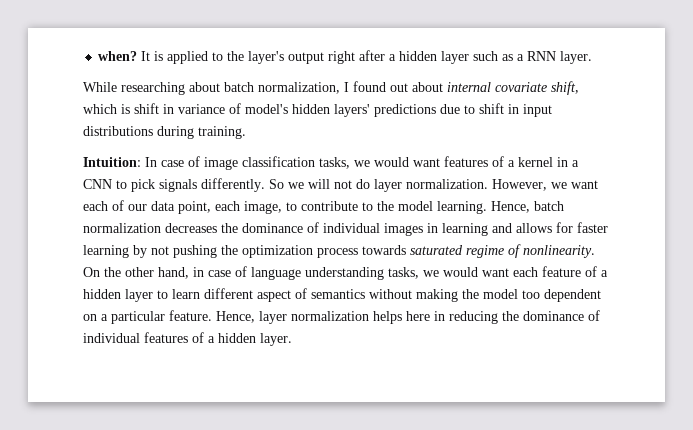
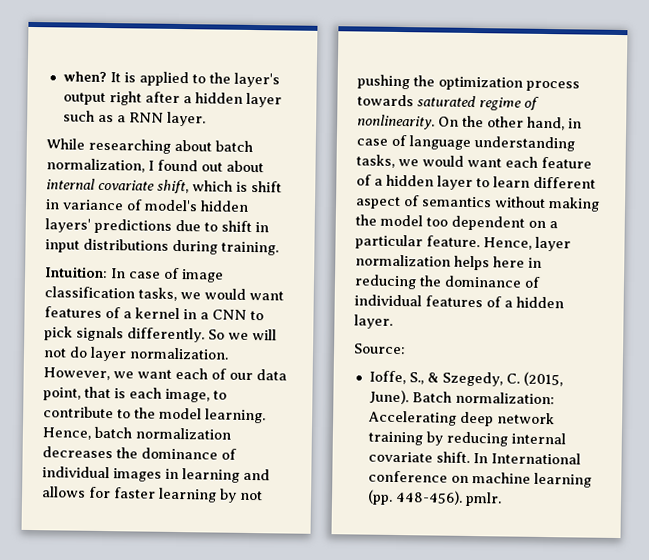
(211, 207) none -> [84,386,126,399] that is
(292, 339) none -> [354,343,406,355] [368,370,563,387] [368,389,555,405] [367,410,555,427] [367,431,566,447] [367,451,581,465] [367,470,592,488] [366,489,502,507] // Source: // Ioffe, S., & Szegedy, C. (2015, June). Batch normalization: Accelerating deep network training by reducing internal covariate shift. In International conference on machine learning (pp. 448-456). pmlr.

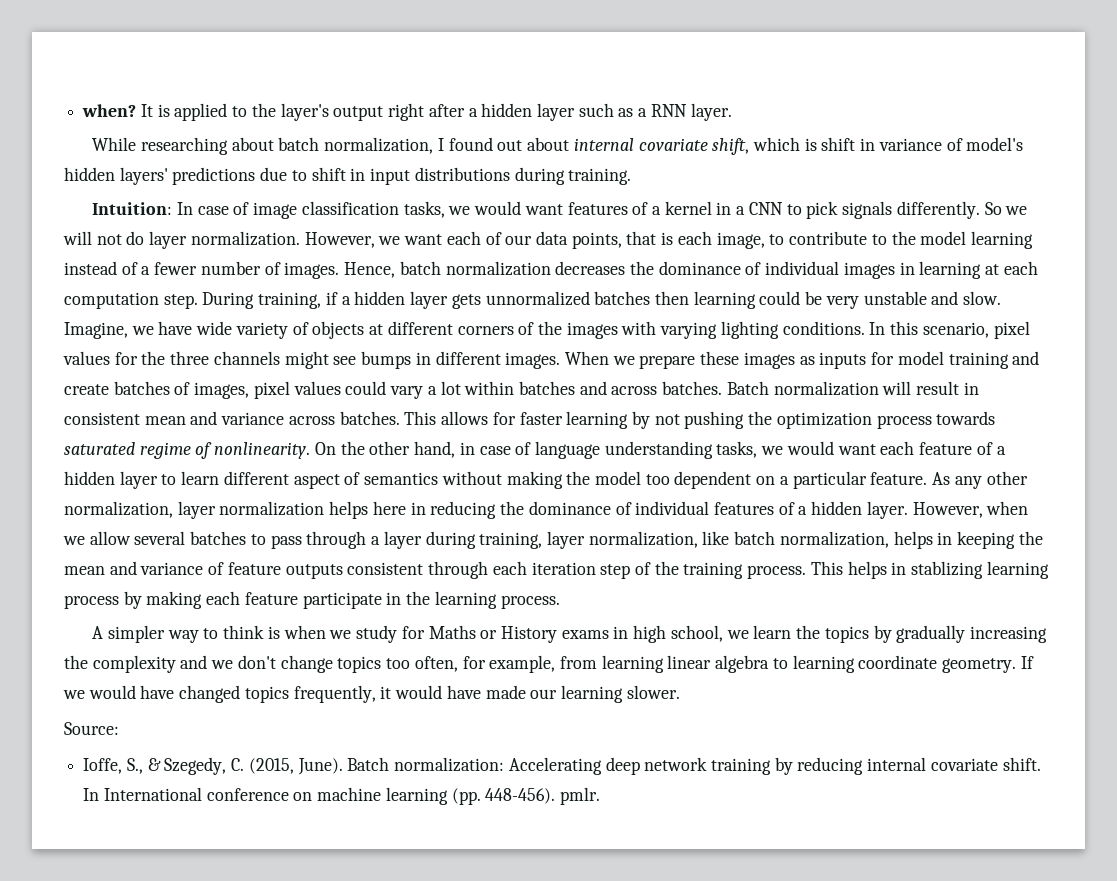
[43,387,81,401] point, -> [571,232,622,249] points,
[205,408,266,424] learning. -> [970,231,1033,249] [64,261,340,279] learning instead of a fewer number of images.
[243,468,270,481] and -> [985,261,1038,275] [64,291,1002,309] [64,321,1030,339] [63,351,1040,369] [64,381,979,399] [64,411,437,425] at each computation step. During training, if a hidden layer gets unnormalized batches then learning could be very unstable and slow. Imagine, we have wide variety of objects at different corners of the images with varying lighting conditions. In this scenario, pixel values for the three channels might see bumps in different images. When we prepare these images as inputs for model training and create batches of images, pixel values could vary a lot within batches and across batches. Batch normalization will result in consistent mean and variance across batches. This
[483,237,532,250] Hence, -> [932,471,1028,489] [64,501,173,518] As any other normalization,
(393, 321) none -> [912,501,1029,518] [63,531,1043,549] [64,561,1049,579] [64,591,560,609] [92,625,1047,643] [64,655,1034,673] [63,685,680,703] However, when we allow several batches to pass through a layer during training, layer normalization, like batch normalization, helps in keeping the mean and variance of feature outputs consistent through each iteration step of the training process. This helps in stablizing learning process by making each feature participate in the learning process. // A simpler way to think is when we study for Maths or History exams in high school, we learn the topics by gradually increasing the complexity and we don't change topics too often, for example, from learning linear algebra to learning coordinate geometry. If we would have changed topics frequently, it would have made our learning slower.

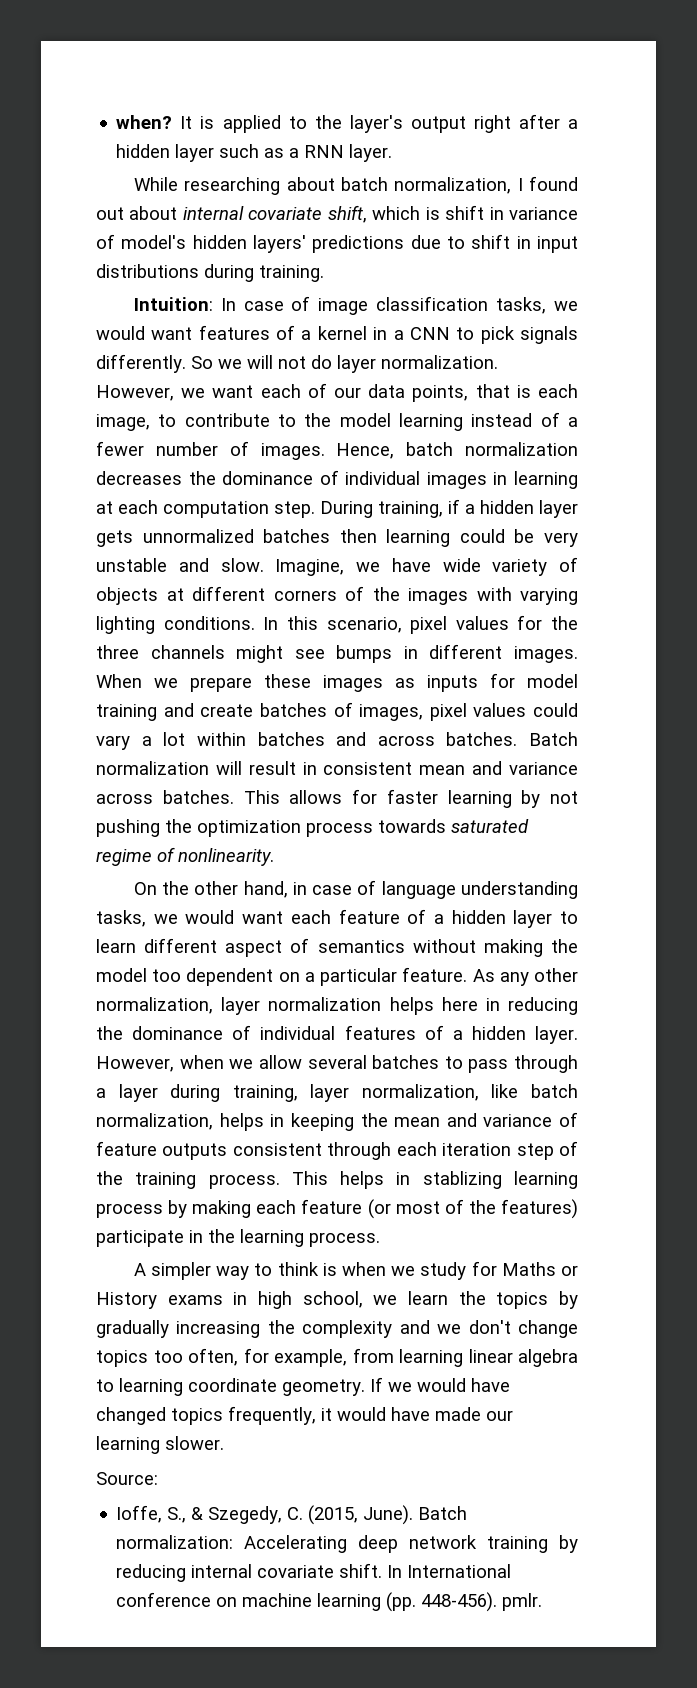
(311, 450) none -> (274, 857) //
(298, 598) none -> [367,1199,578,1219] (or most of the features)

